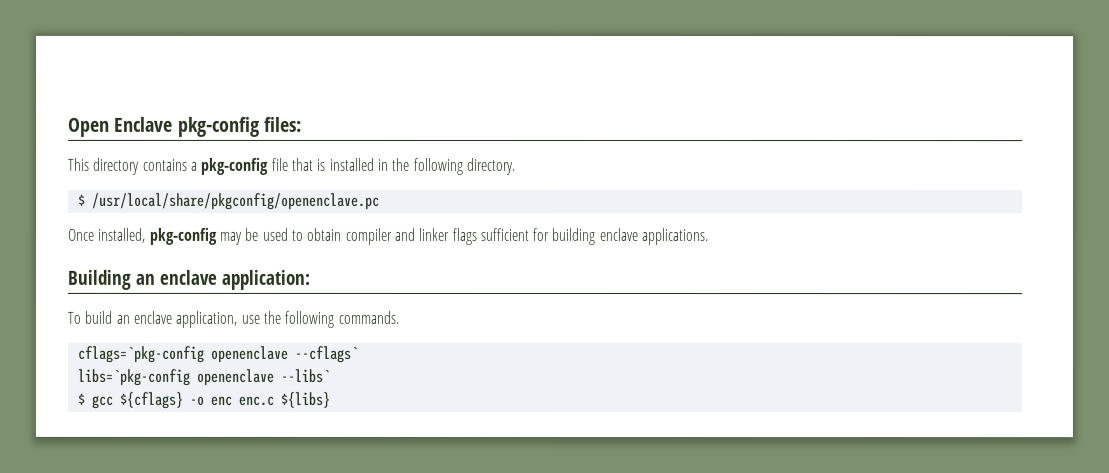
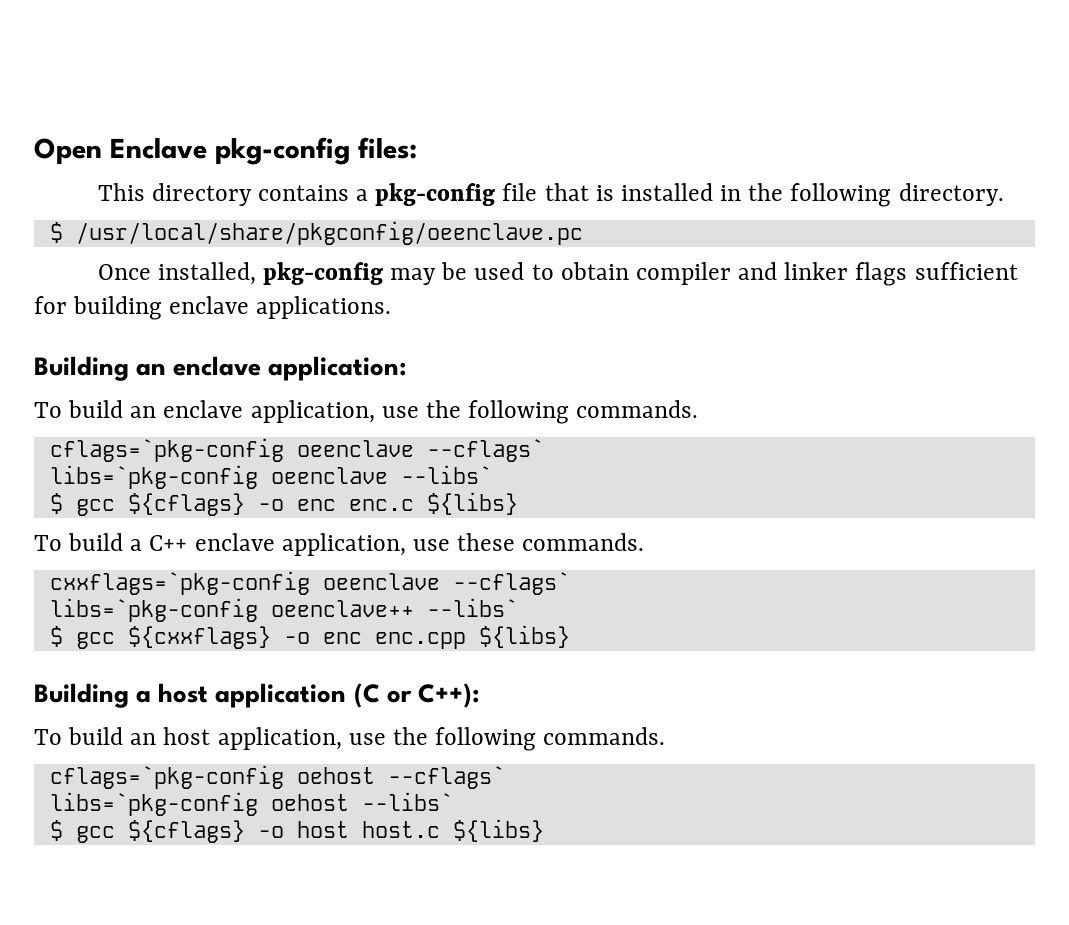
[91,192,380,210] /usr/local/share/pkgconfig/openenclave.pc -> [75,221,583,245] /usr/local/share/pkgconfig/oeenclave.pc
[209,345,358,363] [76,368,274,386] openenclave --cflags` // libs=`pkg-config openenclave -> [296,439,544,462] [49,465,388,489] oeenclave --cflags` // libs=`pkg-config oeenclave
(330, 399) none -> [34,533,645,556] [49,571,570,595] [49,598,518,622] [49,625,570,649] [34,683,480,708] [34,727,666,751] [49,765,505,789] [49,792,453,816] [49,819,544,843] // To build a C++ enclave application, use these commands. // cxxflags=`pkg-config oeenclave --cflags` // libs=`pkg-config oeenclave++ --libs` // $ gcc ${cxxflags} -o enc enc.cpp ${libs} // Building a host application (C or C++): // To build an host application, use the following commands. // cflags=`pkg-config oehost --cflags` // libs=`pkg-config oehost --libs` // $ gcc ${cflags} -o host host.c ${libs}

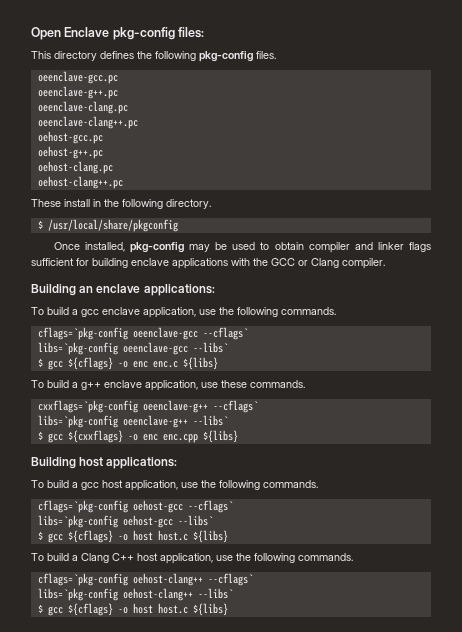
[258,183,713,206] contains a pkg-config file that is installed -> [100,51,276,62] [37,71,118,84] [37,86,118,99] [37,101,128,114] [37,116,138,129] [37,131,103,144] [37,146,103,159] [37,161,113,174] [37,176,123,189] [31,199,90,207] defines the following pkg-config files. // oeenclave-gcc.pc // oeenclave-g++.pc // oeenclave-clang.pc // oeenclave-clang++.pc // oehost-gcc.pc // oehost-g++.pc // oehost-clang.pc // oehost-clang++.pc // These install
[75,221,583,245] /usr/local/share/pkgconfig/oeenclave.pc -> [47,219,178,232] /usr/local/share/pkgconfig
[256,296,392,319] applications. -> [172,258,385,269] applications with the GCC or Clang compiler.
[268,356,408,381] [34,400,157,418] application: // To build an -> [143,284,215,296] [31,307,99,317] applications: // To build a gcc
[296,439,544,462] [49,465,388,489] oeenclave --cflags` // libs=`pkg-config oeenclave -> [132,327,248,340] [37,342,188,355] oeenclave-gcc --cflags` // libs=`pkg-config oeenclave-gcc
[149,535,188,551] C++ -> [81,382,101,390] g++
[322,572,570,595] [49,598,414,622] oeenclave --cflags` // libs=`pkg-config oeenclave++ -> [142,400,258,413] [37,415,188,428] oeenclave-g++ --cflags` // libs=`pkg-config oeenclave-g++
[136,683,480,708] [34,727,666,751] [49,765,505,789] [49,792,453,816] [49,819,544,843] a host application (C or C++): // To build an host application, use the following commands. // cflags=`pkg-config oehost --cflags` // libs=`pkg-config oehost --libs` // $ gcc ${cflags} -o host host.c ${libs} -> [79,457,178,469] [31,480,318,491] [37,500,233,513] [37,515,213,528] [37,530,228,543] [31,553,353,564] [37,573,253,586] [37,588,233,601] [37,603,228,616] host applications: // To build a gcc host application, use the following commands. // cflags=`pkg-config oehost-gcc --cflags` // libs=`pkg-config oehost-gcc --libs` // $ gcc ${cflags} -o host host.c ${libs} // To build a Clang C++ host application, use the following commands. // cflags=`pkg-config oehost-clang++ --cflags` // libs=`pkg-config oehost-clang++ --libs` // $ gcc ${cflags} -o host host.c ${libs}

